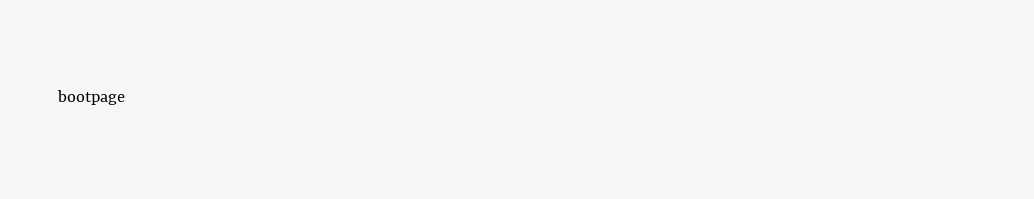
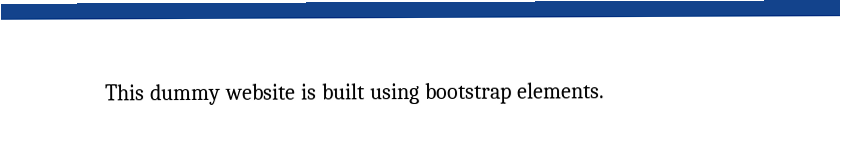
[57,90,125,105] bootpage -> [105,82,605,106] This dummy website is built using bootstrap elements.

